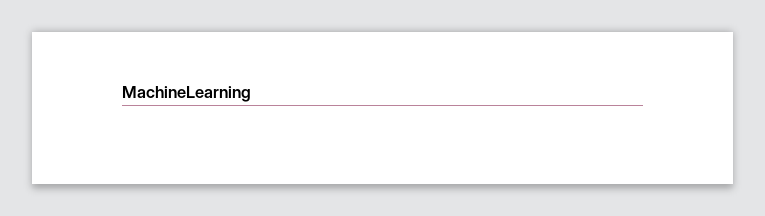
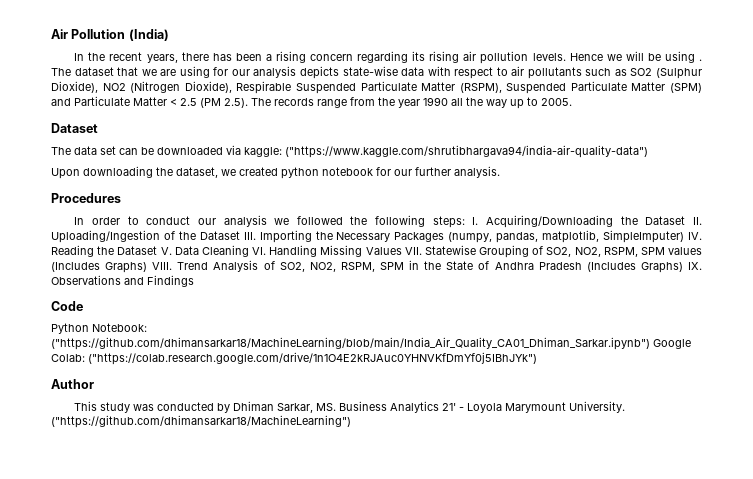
[122,86,251,102] MachineLearning -> [51,29,169,41] [74,51,702,64] [51,66,702,79] [51,81,703,94] [51,96,572,109] [51,123,98,133] [51,145,648,158] [51,166,500,179] [51,193,121,203] [74,215,702,228] [51,230,702,243] [51,245,702,258] [51,260,702,273] [51,275,194,287] [51,301,83,311] [51,323,147,334] [51,337,691,350] [51,352,537,365] [51,379,94,389] [74,401,626,413] [51,415,351,428] Air Pollution (India) // In the recent years, there has been a rising concern regarding its rising air pollution levels. Hence we will be using . The dataset that we are using for our analysis depicts state-wise data with respect to air pollutants such as SO2 (Sulphur Dioxide), NO2 (Nitrogen Dioxide), Respirable Suspended Particulate Matter (RSPM), Suspended Particulate Matter (SPM) and Particulate Matter < 2.5 (PM 2.5). The records range from the year 1990 all the way up to 2005. // Dataset // The data set can be downloaded via kaggle: ("https://www.kaggle.com/shrutibhargava94/india-air-quality-data") // Upon downloading the dataset, we created python notebook for our further analysis. // Procedures // In order to conduct our analysis we followed the following steps: I. Acquiring/Downloading the Dataset II. Uploading/Ingestion of the Dataset III. Importing the Necessary Packages (numpy, pandas, matplotlib, SimpleImputer) IV. Reading the Dataset V. Data Cleaning VI. Handling Missing Values VII. Statewise Grouping of SO2, NO2, RSPM, SPM values (Includes Graphs) VIII. Trend Analysis of SO2, NO2, RSPM, SPM in the State of Andhra Pradesh (Includes Graphs) IX. Observations and Findings // Code // Python Notebook: ("https://github.com/dhimansarkar18/MachineLearning/blob/main/India_Air_Quality_CA01_Dhiman_Sarkar.ipynb") Google Colab: ("https://colab.research.google.com/drive/1n1O4E2kRJAuc0YHNVKfDmYf0j5IBhJYk") // Author // This study was conducted by Dhiman Sarkar, MS. Business Analytics 21' - Loyola Marymount University. ("https://github.com/dhimansarkar18/MachineLearning")

